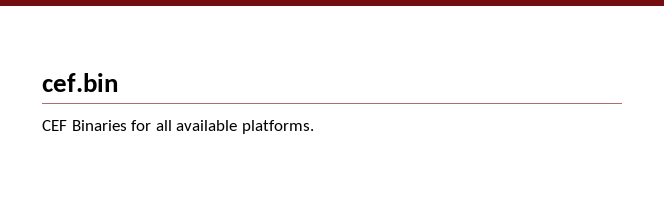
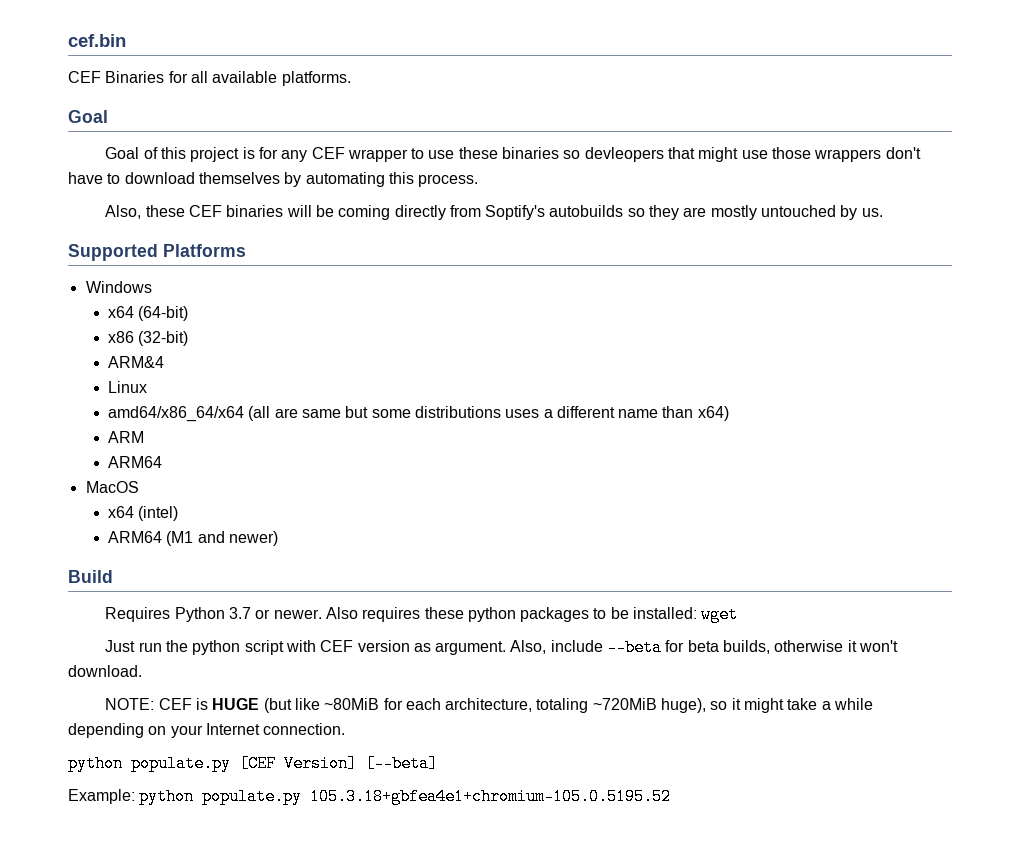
(314, 127) none -> [68,110,108,123] [105,147,921,162] [68,172,479,187] [105,205,883,220] [68,244,246,261] [85,281,152,293] [107,306,189,321] [107,331,189,346] [107,356,164,368] [107,381,147,393] [107,406,729,422] [107,431,144,443] [107,456,162,468] [85,481,139,493] [107,506,179,521] [107,531,278,546] [68,570,113,583] [105,606,739,623] [105,639,899,656] [68,665,142,677] [105,698,874,713] [68,723,346,738] [68,755,438,772] [68,788,672,805] // Goal // Goal of this project is for any CEF wrapper to use these binaries so devleopers that might use those wrappers don't have to download themselves by automating this process. // Also, these CEF binaries will be coming directly from Soptify's autobuilds so they are mostly untouched by us. // Supported Platforms // Windows // x64 (64-bit) // x86 (32-bit) // ARM&4 // Linux // amd64/x86_64/x64 (all are same but some distributions uses a different name than x64) // ARM // ARM64 // MacOS // x64 (intel) // ARM64 (M1 and newer) // Build // Requires Python 3.7 or newer. Also requires these python packages to be installed: wget // Just run the python script with CEF version as argument. Also, include --beta for beta builds, otherwise it won't download. // NOTE: CEF is HUGE (but like ~80MiB for each architecture, totaling ~720MiB huge), so it might take a while depending on your Internet connection. // python populate.py [CEF Version] [--beta] // Example: python populate.py 105.3.18+gbfea4e1+chromium-105.0.5195.52

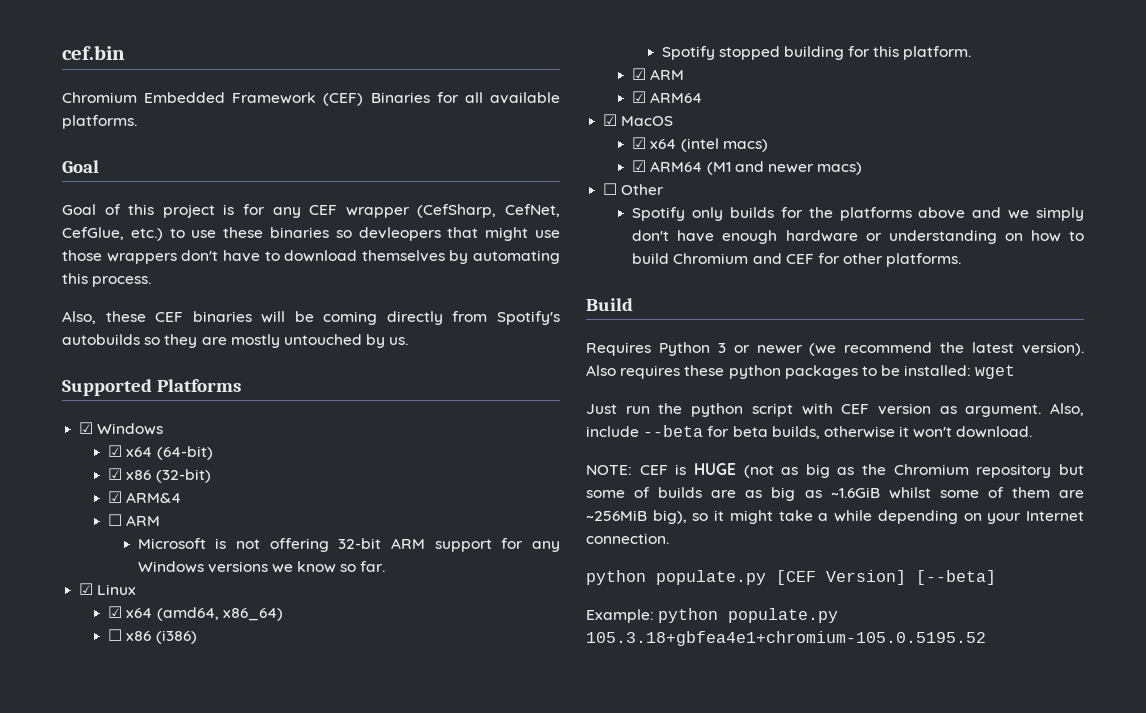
[68,71,101,83] CEF -> [62,92,364,106] Chromium Embedded Framework (CEF)
(408, 155) none -> [417,204,560,218] [62,227,163,241] (CefSharp, CefNet, CefGlue, etc.)
[485,205,546,220] Soptify's -> [496,311,560,325] Spotify's
(246, 250) none -> [79,422,94,434] ☑
(152, 287) none -> [108,445,123,457] ☑
(189, 313) none -> [108,468,123,480] ☑
(189, 338) none -> [108,491,123,503] ☑
[107,381,147,393] [107,406,729,422] [107,431,144,443] Linux // amd64/x86_64/x64 (all are same but some distributions uses a different name than x64) // ARM // -> [108,514,161,526] [137,538,560,552] [137,561,386,573] [79,583,137,595] [108,606,283,621] [108,629,197,644] [661,46,972,60] [632,68,685,80] [632,91,647,103] ☐ ARM // Microsoft is not offering 32-bit ARM support for any Windows versions we know so far. // ☑ Linux // ☑ x64 (amd64, x86_64) // ☐ x86 (i386) // Spotify stopped building for this platform. // ☑ ARM // ☑
(162, 462) none -> [603,114,618,126] ☑
[107,506,179,521] [107,531,278,546] [68,570,113,583] [105,607,322,622] x64 (intel) // ARM64 (M1 and newer) // Build // Requires Python 3.7 or newer. -> [632,137,768,152] [632,160,863,175] [603,183,665,195] [632,207,1084,221] [632,230,1084,244] [632,253,962,267] [586,298,633,311] [586,342,1084,356] ☑ x64 (intel macs) // ☑ ARM64 (M1 and newer macs) // ☐ Other // Spotify only builds for the platforms above and we simply don't have enough hardware or understanding on how to build Chromium and CEF for other platforms. // Build // Requires Python 3 or newer (we recommend the latest version).
[263,698,707,713] (but like ~80MiB for each architecture, totaling ~720MiB huge), -> [743,464,1084,478] [586,487,1084,501] [586,510,687,524] (not as big as the Chromium repository but some of builds are as big as ~1.6GiB whilst some of them are ~256MiB big),

